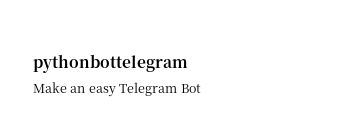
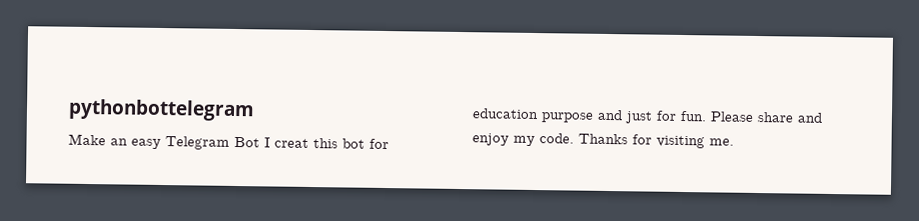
(201, 88) none -> [264,137,389,150] [472,108,823,124] [472,133,734,149] I creat this bot for education purpose and just for fun. Please share and enjoy my code. Thanks for visiting me.

